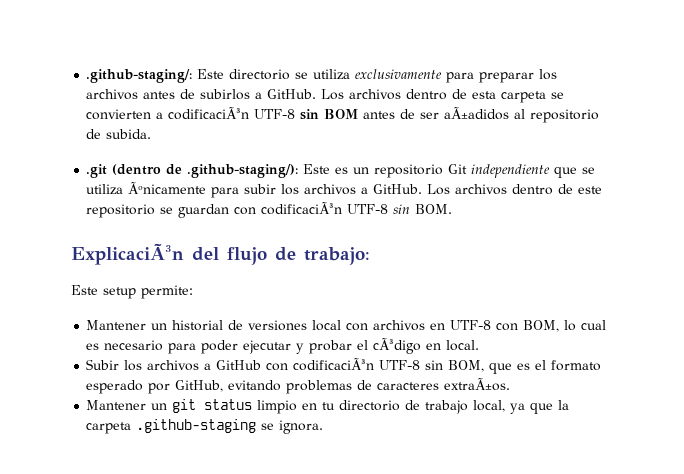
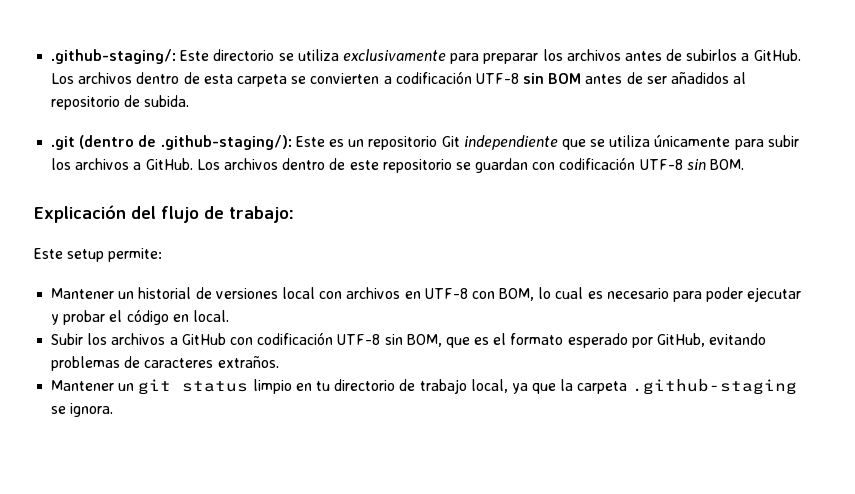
[168,107,250,120] codificaciÃ³n -> [395,71,472,84] codificación
[444,107,510,120] aÃ±adidos -> [671,72,730,84] añadidos
[128,182,207,194] Ãºnicamente -> [654,135,731,147] únicamente
[261,202,343,215] codificaciÃ³n -> [559,157,636,170] codificación
[71,243,184,265] ExplicaciÃ³n -> [34,205,126,223] Explicación
[373,338,422,354] cÃ³digo -> [126,309,169,325] código
[293,358,375,371] codificaciÃ³n -> [257,332,334,345] codificación
[444,378,511,391] extraÃ±os. -> [217,356,279,368] extraños.

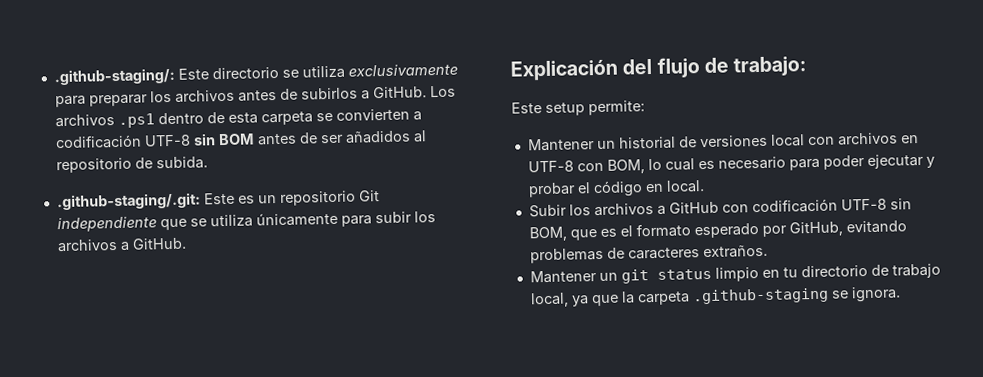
(133, 78) none -> [117,113,155,128] .ps1
[51,135,292,150] .git (dentro de .github-staging/): -> [56,192,201,211] .github-staging/.git:
[196,157,745,173] Los archivos dentro de este repositorio se guardan con codificación UTF-8 sin BOM. -> (187, 243) none

